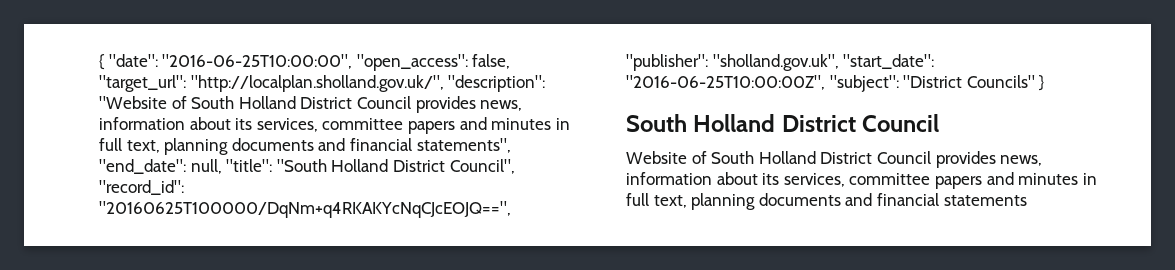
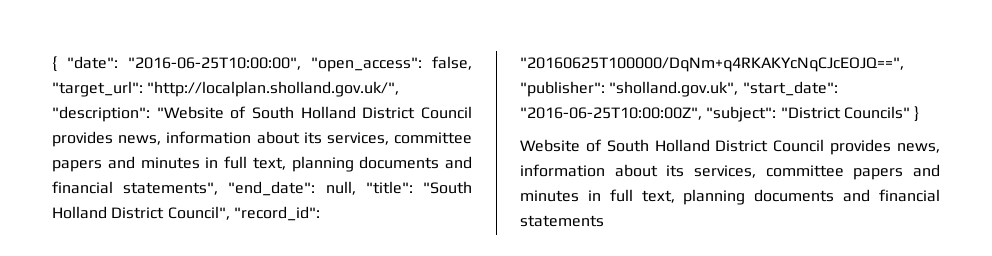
[626,114,940,132] // South Holland District Council -> (920, 114) none

